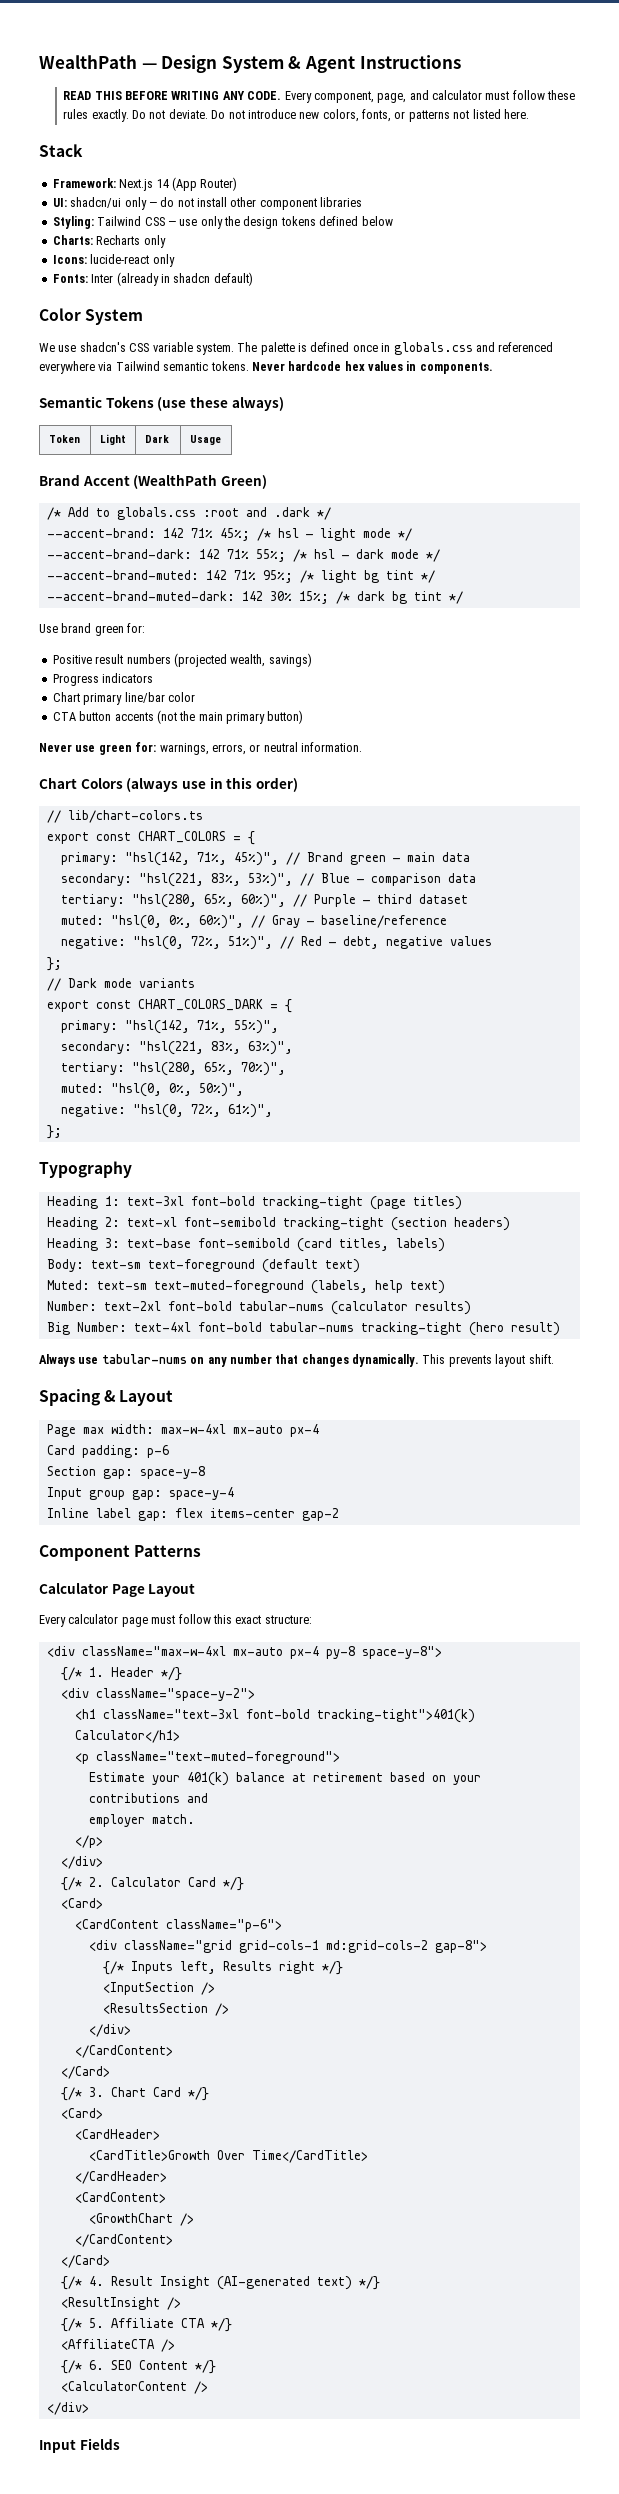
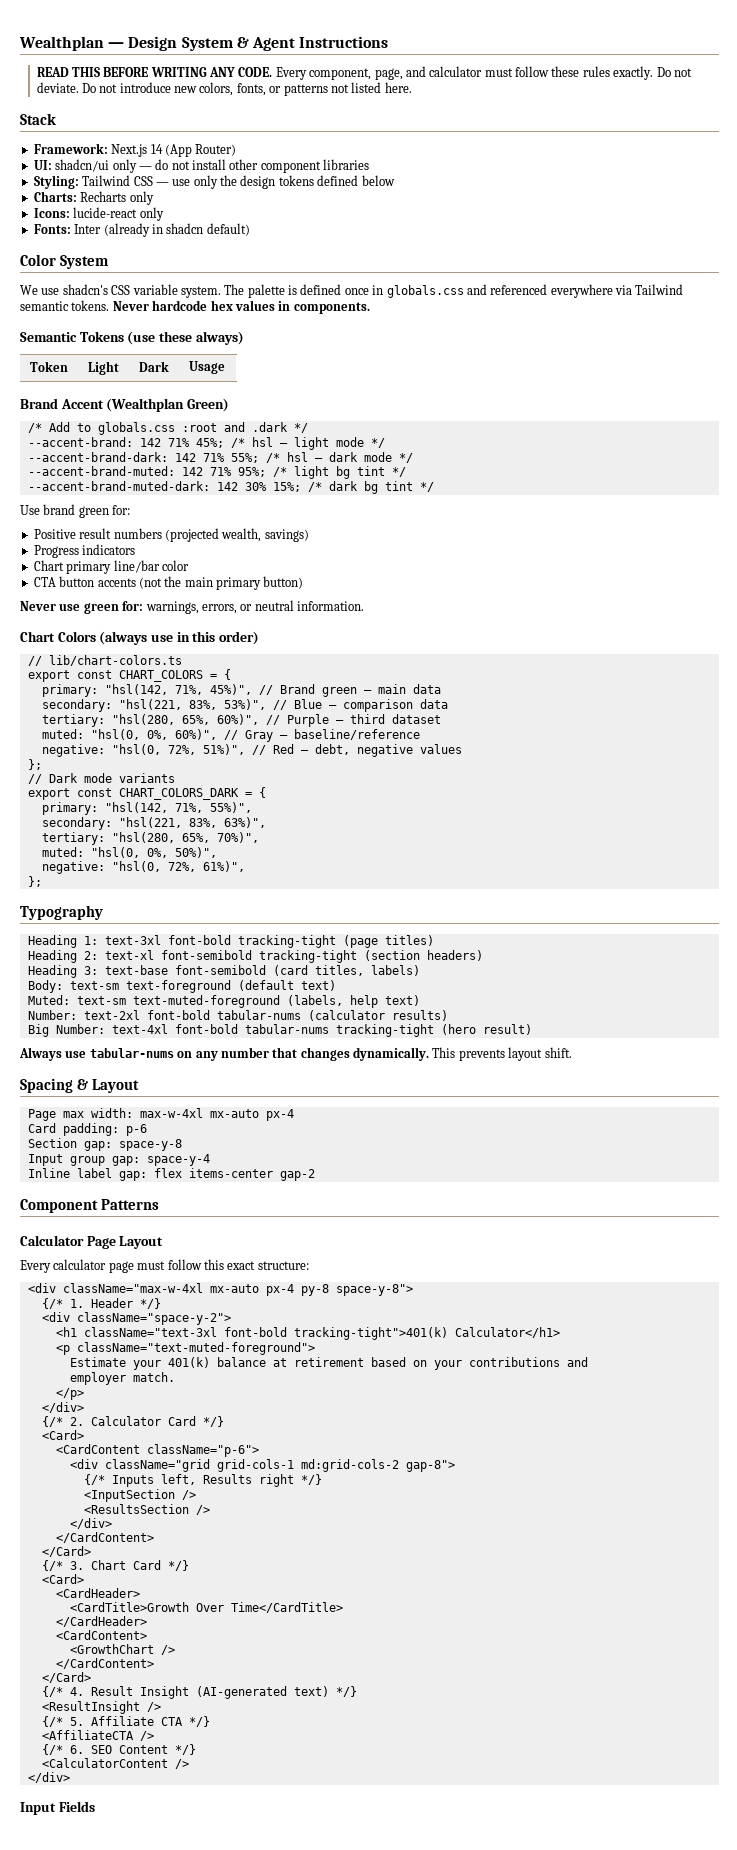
[39,55,137,69] WealthPath -> [19,36,104,51] Wealthplan
[133,474,218,489] (WealthPath -> [106,398,185,412] (Wealthplan

